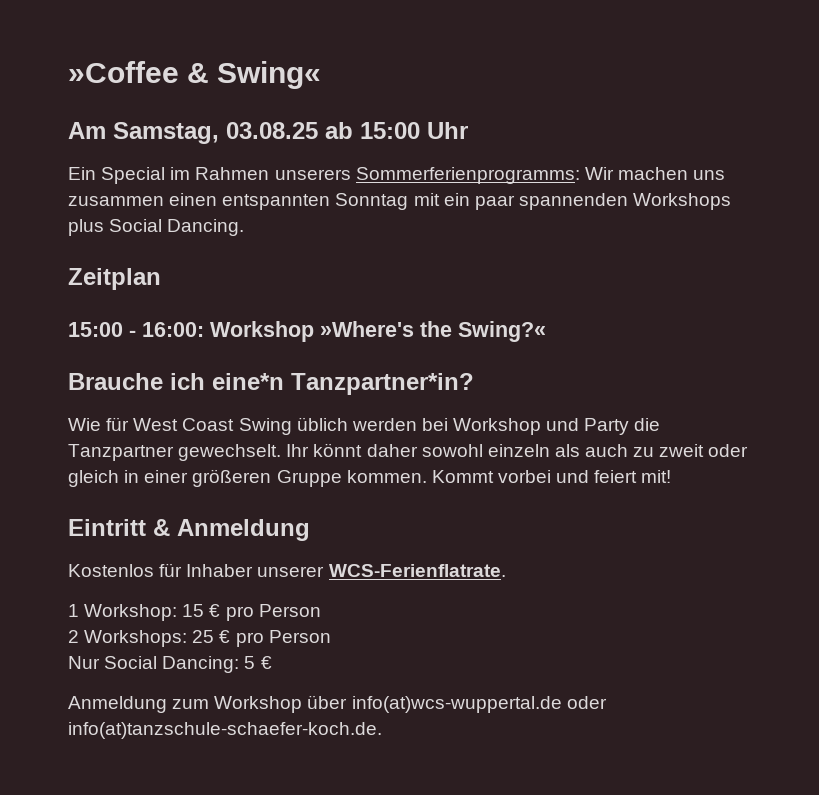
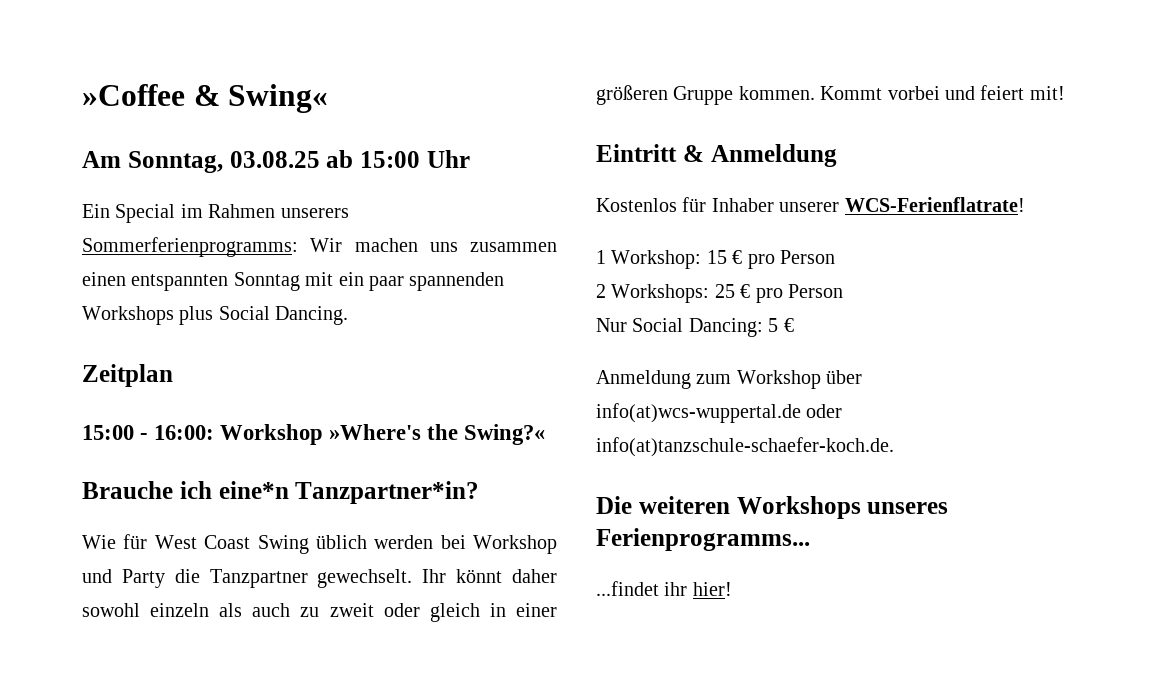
[113,122,219,144] Samstag, -> [127,151,223,173] Sonntag,
[328,564,506,577] WCS-Ferienflatrate. -> [844,197,1025,212] WCS-Ferienflatrate!
(382, 730) none -> [596,496,949,519] [596,528,810,551] [596,581,732,596] // Die weiteren Workshops unseres Ferienprogramms... // ...findet ihr hier!

